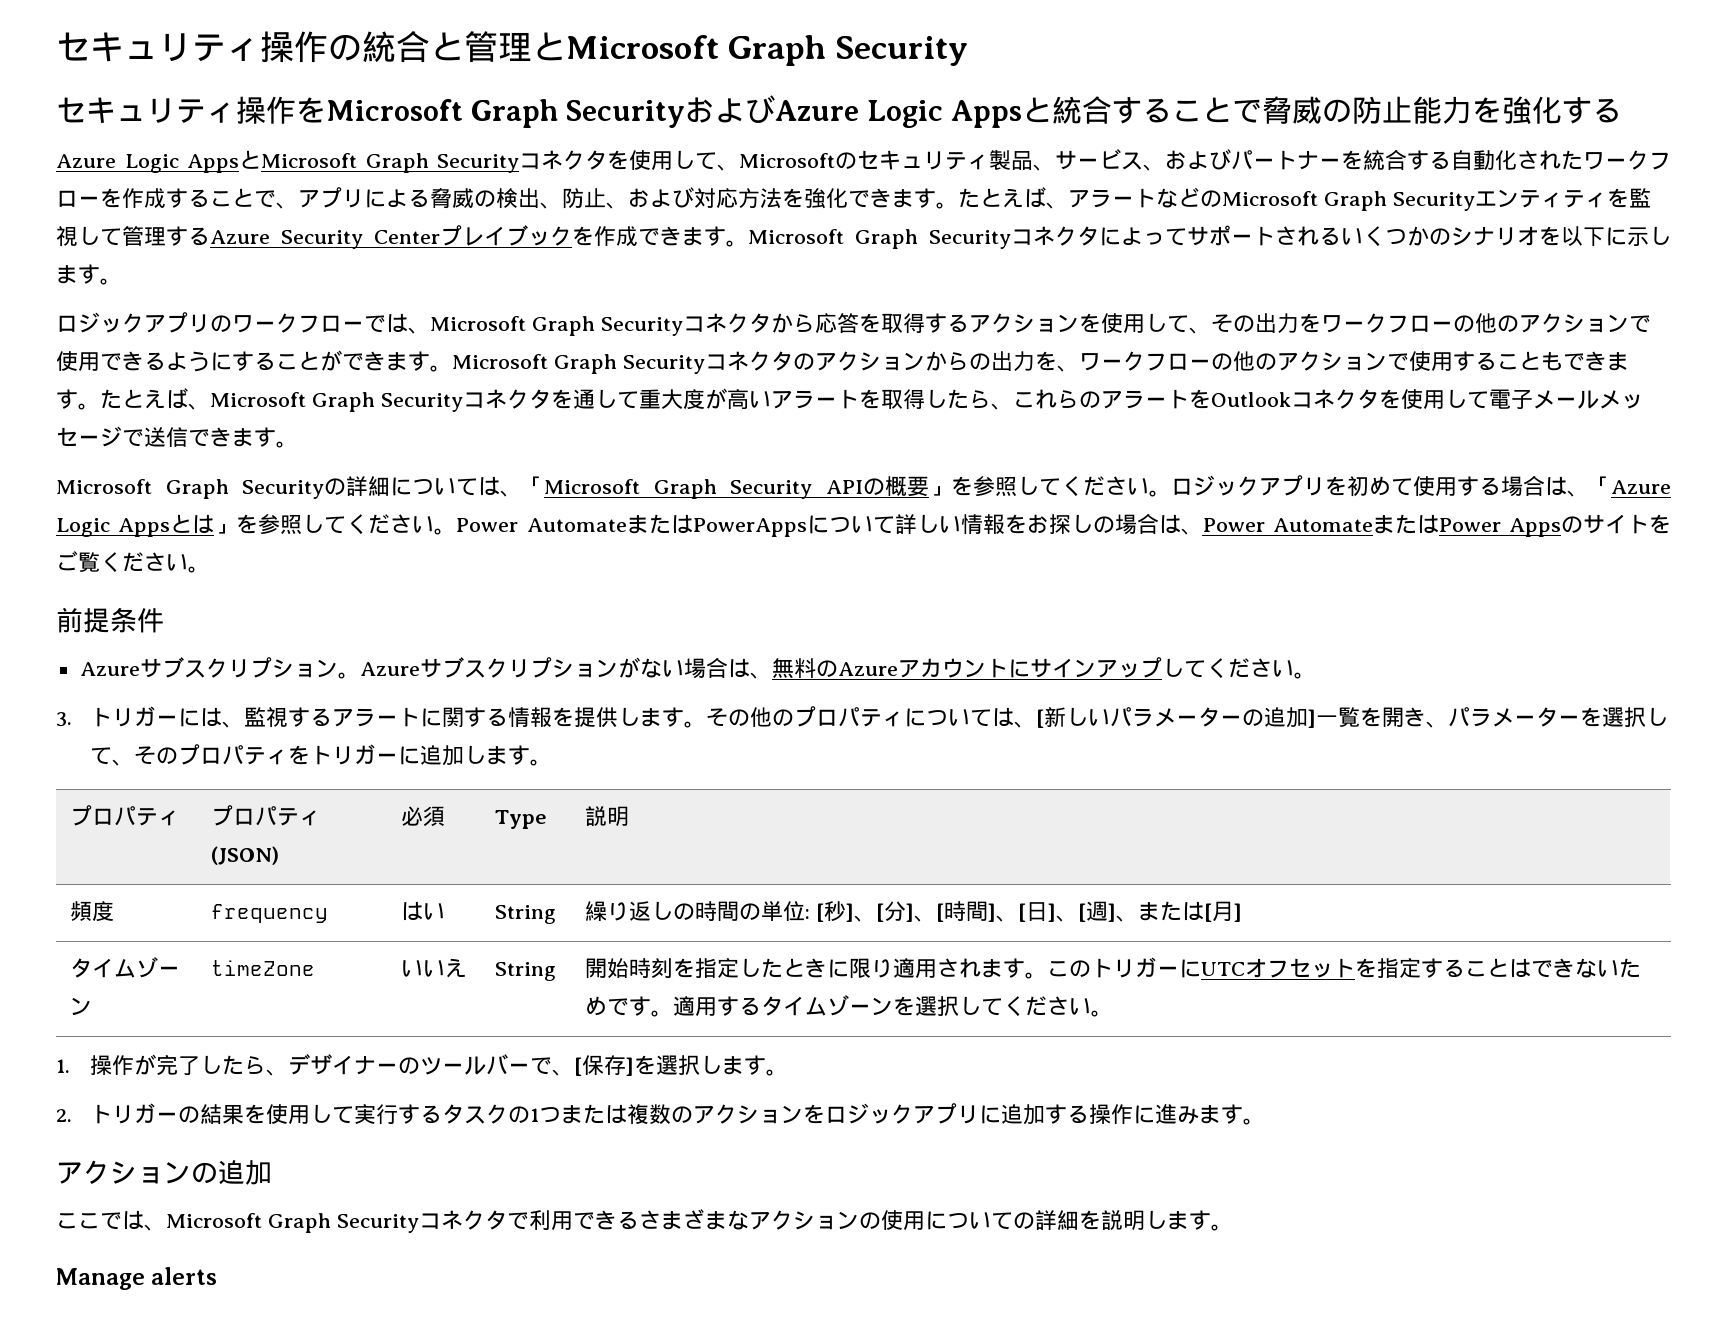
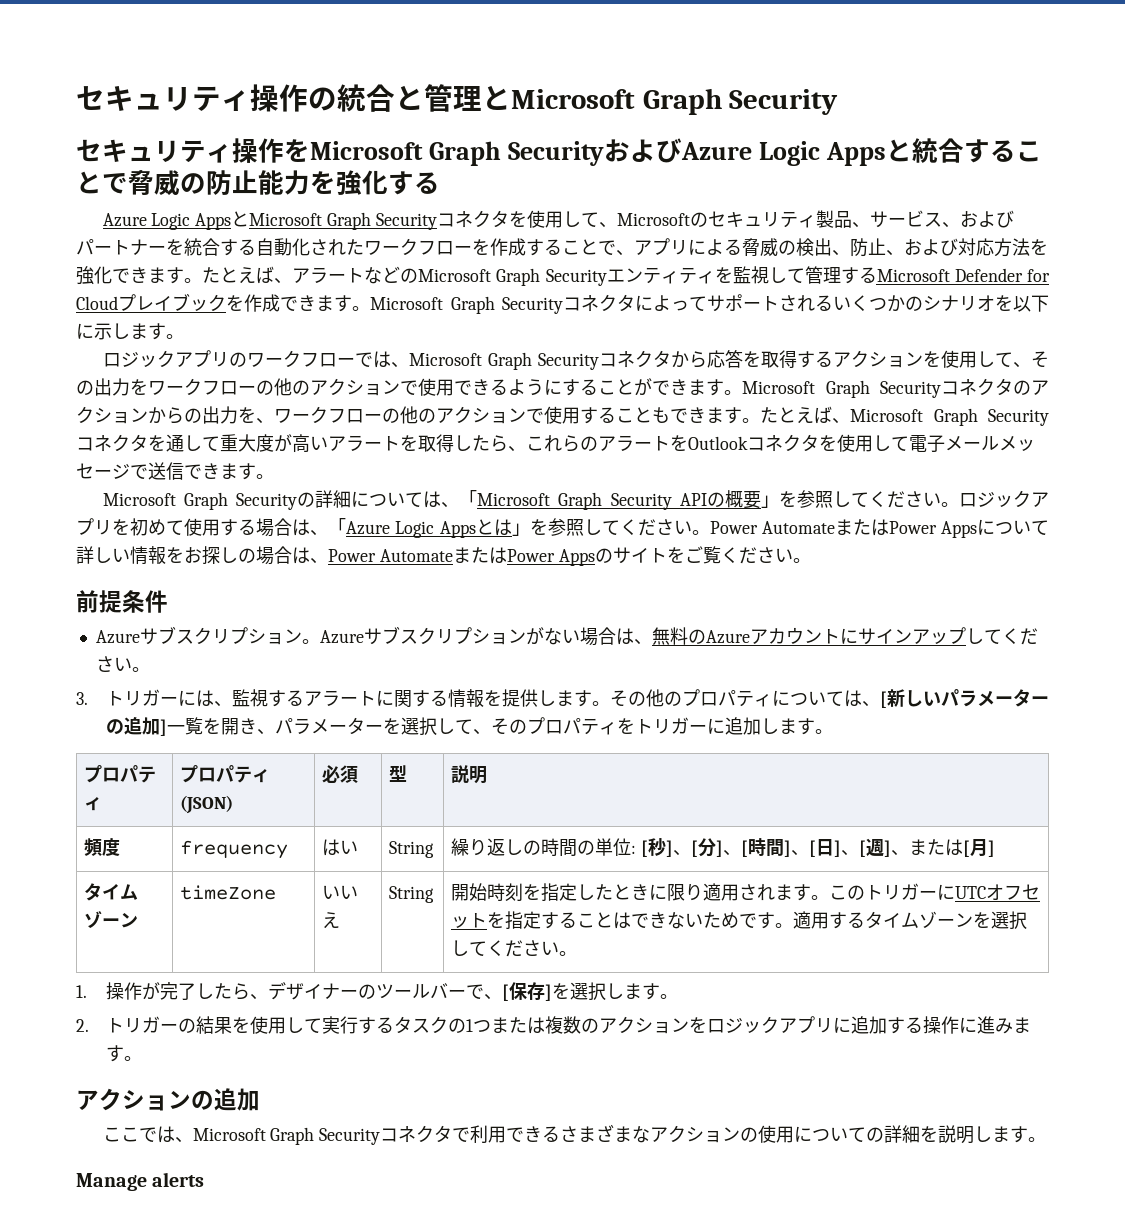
[210,230,440,249] Azure Security Center -> [876,268,1050,282] [76,296,118,310] Microsoft Defender for Cloud
[692,518,807,537] PowerApps -> [888,521,977,538] Power Apps
[495,810,548,829] Type -> [389,765,408,782] 型

